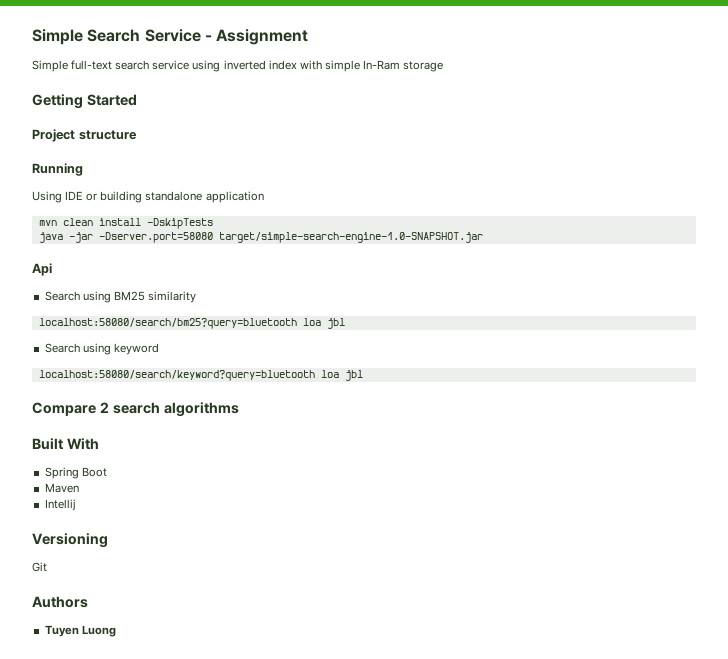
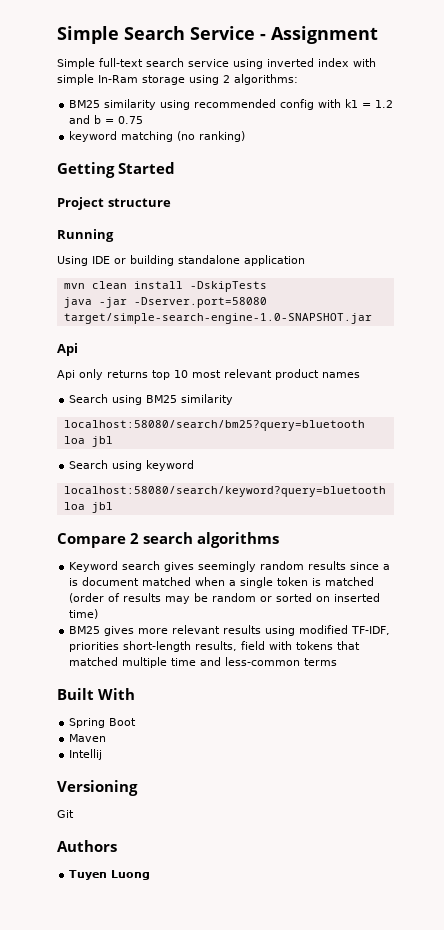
(444, 66) none -> [189,74,298,85] [69,99,394,110] [69,115,144,124] [69,131,246,142] using 2 algorithms: // BM25 similarity using recommended config with k1 = 1.2 and b = 0.75 // keyword matching (no ranking)
(52, 269) none -> [57,369,360,380] // Api only returns top 10 most relevant product names
(239, 409) none -> [69,561,391,572] [69,577,375,588] [69,593,381,604] [69,609,99,619] [69,625,391,636] [69,641,361,652] [69,657,338,668] // Keyword search gives seemingly random results since a is document matched when a single token is matched (order of results may be random or sorted on inserted time) // BM25 gives more relevant results using modified TF-IDF, priorities short-length results, field with tokens that matched multiple time and less-common terms

